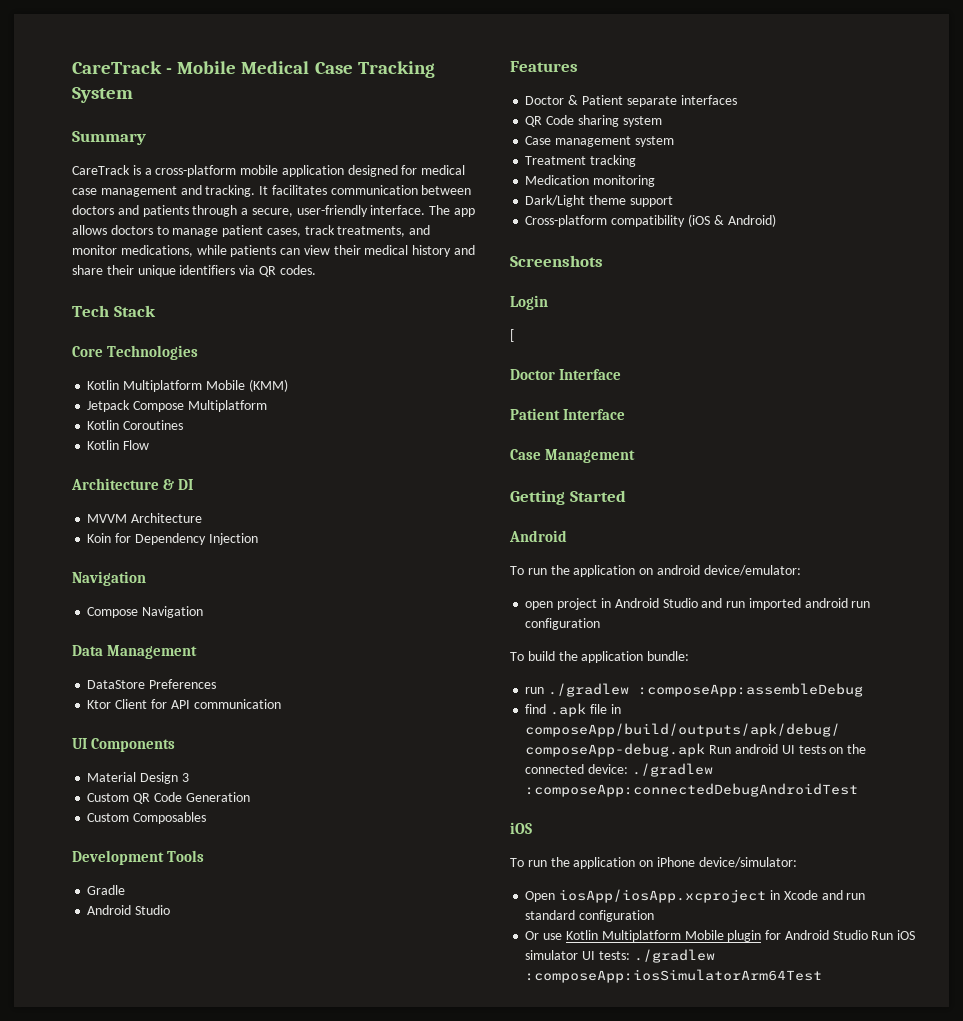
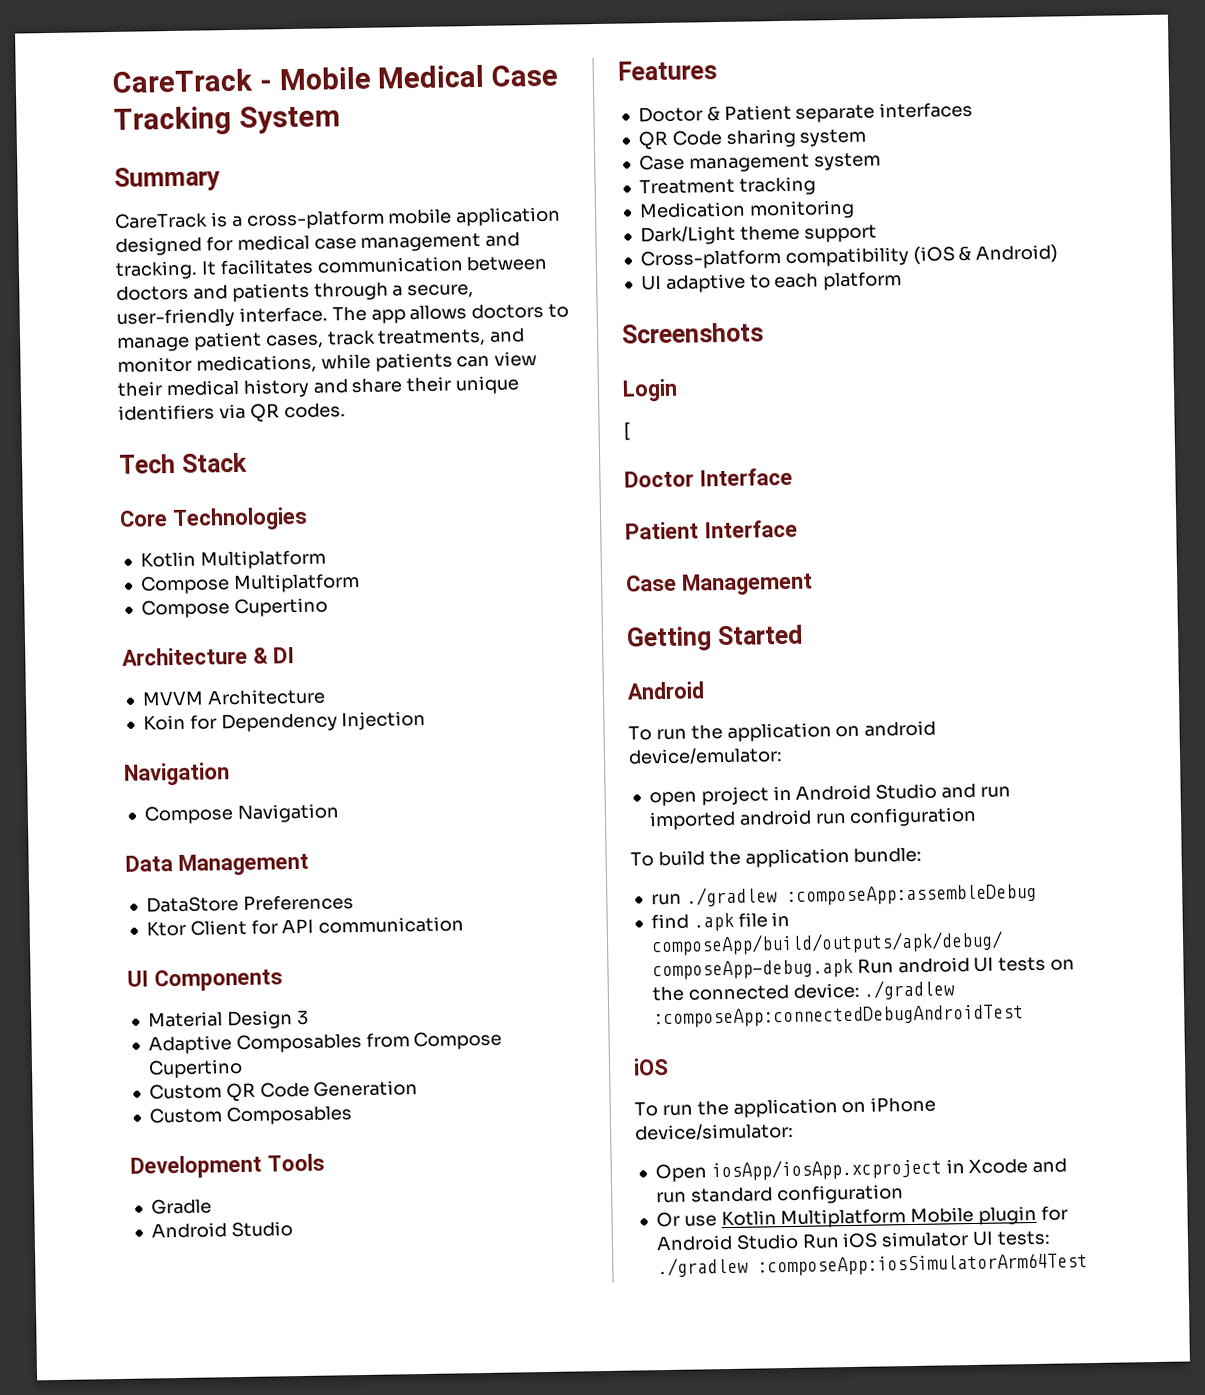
[205,379,288,392] [87,400,131,412] Mobile (KMM) // Jetpack -> (326, 559) //
[87,420,184,430] [87,440,150,450] Kotlin Coroutines // Kotlin Flow -> [140,597,328,619] Compose Cupertino
(189, 777) none -> [147,1030,503,1055] [147,1058,243,1079] // Adaptive Composables from Compose Cupertino
(776, 220) none -> [640,271,903,293] // UI adaptive to each platform

